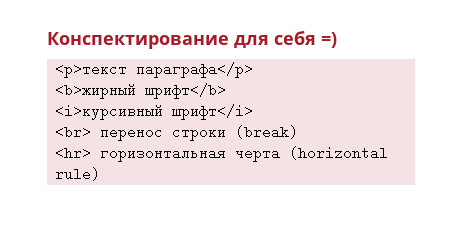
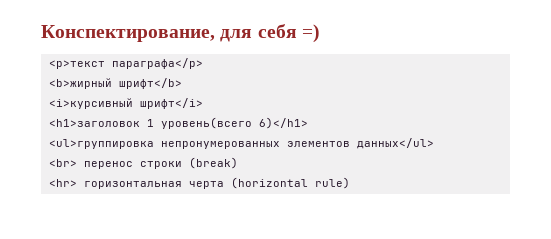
[47,32,229,49] Конспектирование -> [41,25,215,42] Конспектирование,
(254, 111) none -> [48,117,308,129] [48,138,434,149] // <h1>заголовок 1 уровень(всего 6)</h1> // <ul>группировка непронумерованных элементов данных</ul>

